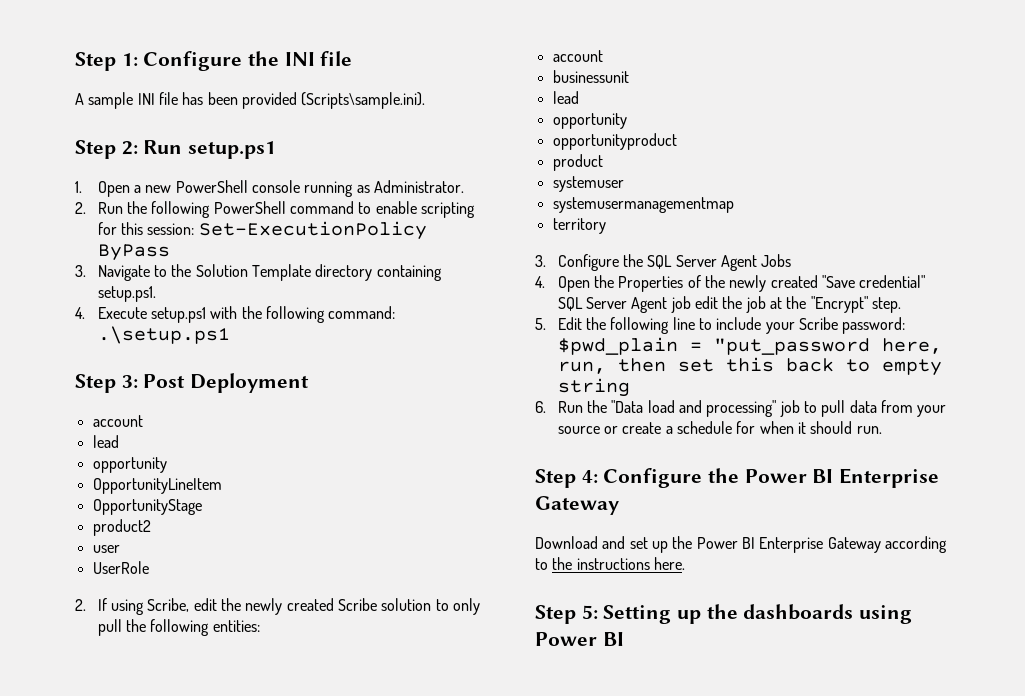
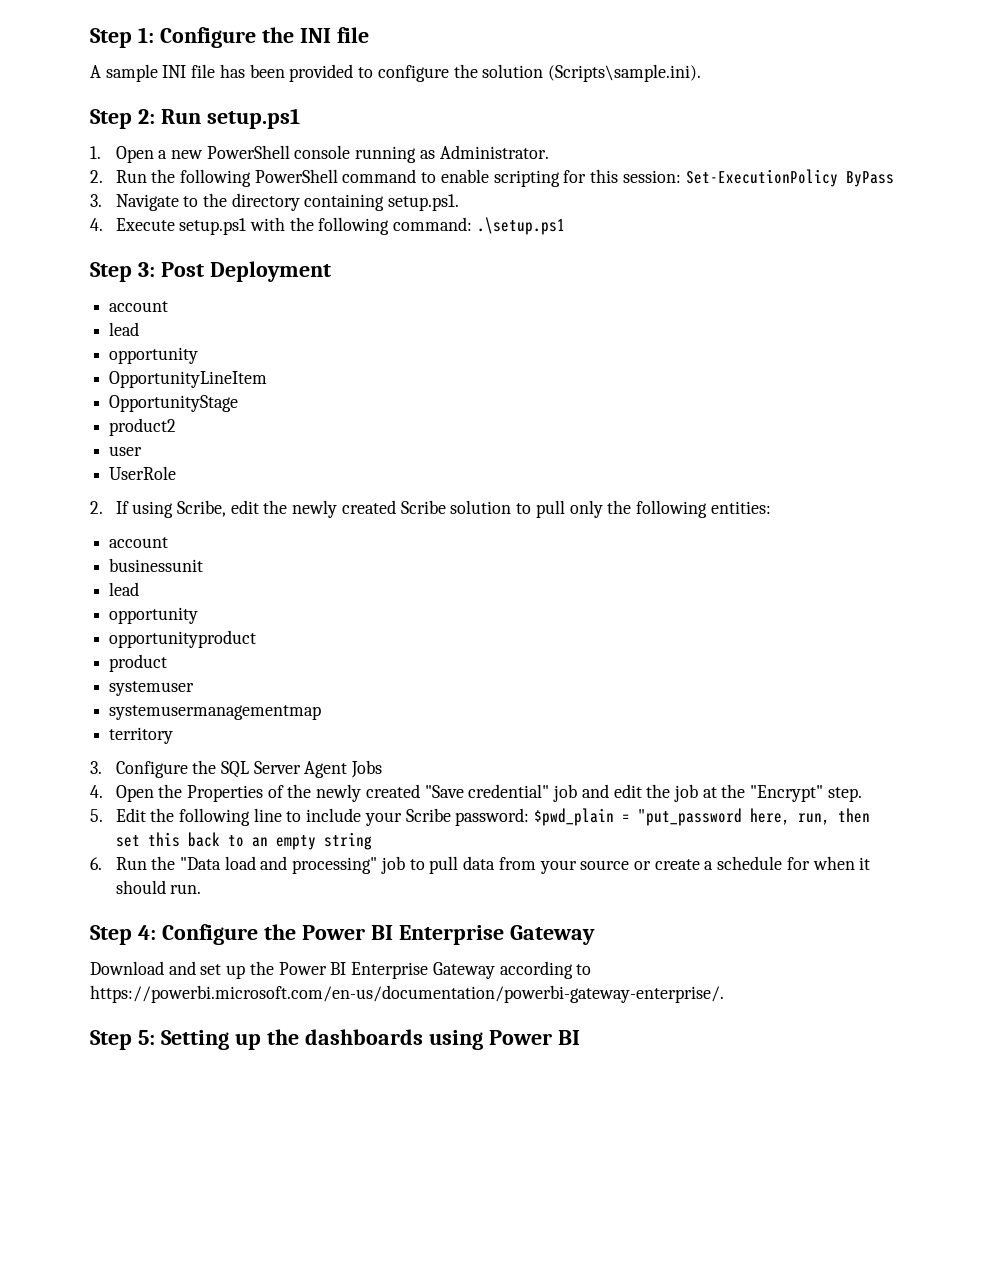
(297, 100) none -> [358,64,544,82] to configure the solution
[195,264,311,281] Solution Template -> (227, 200) none
[452,598,480,615] [97,619,122,636] only pull -> [535,500,603,518] pull only
[557,296,691,313] SQL Server Agent job -> [553,784,609,802] job and
(870, 365) none -> [251,837,268,847] an
[552,557,685,570] the instructions here. -> [90,985,724,1003] https://powerbi.microsoft.com/en-us/documentation/powerbi-gateway-enterprise/.

